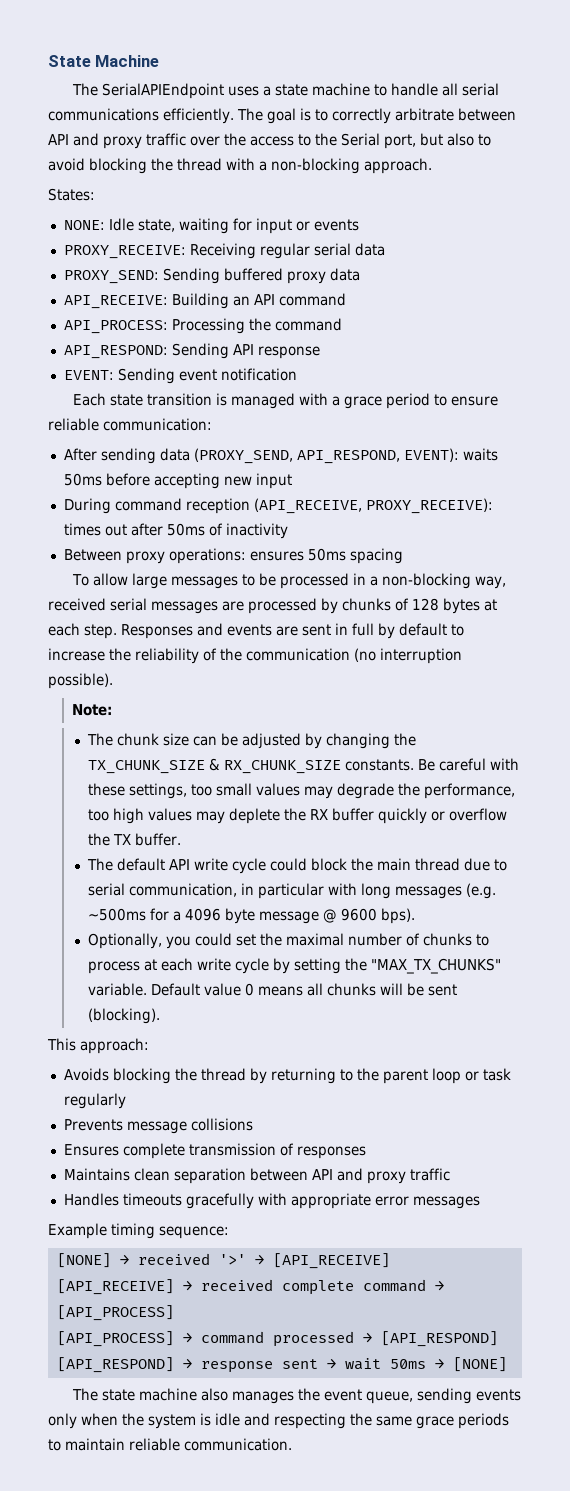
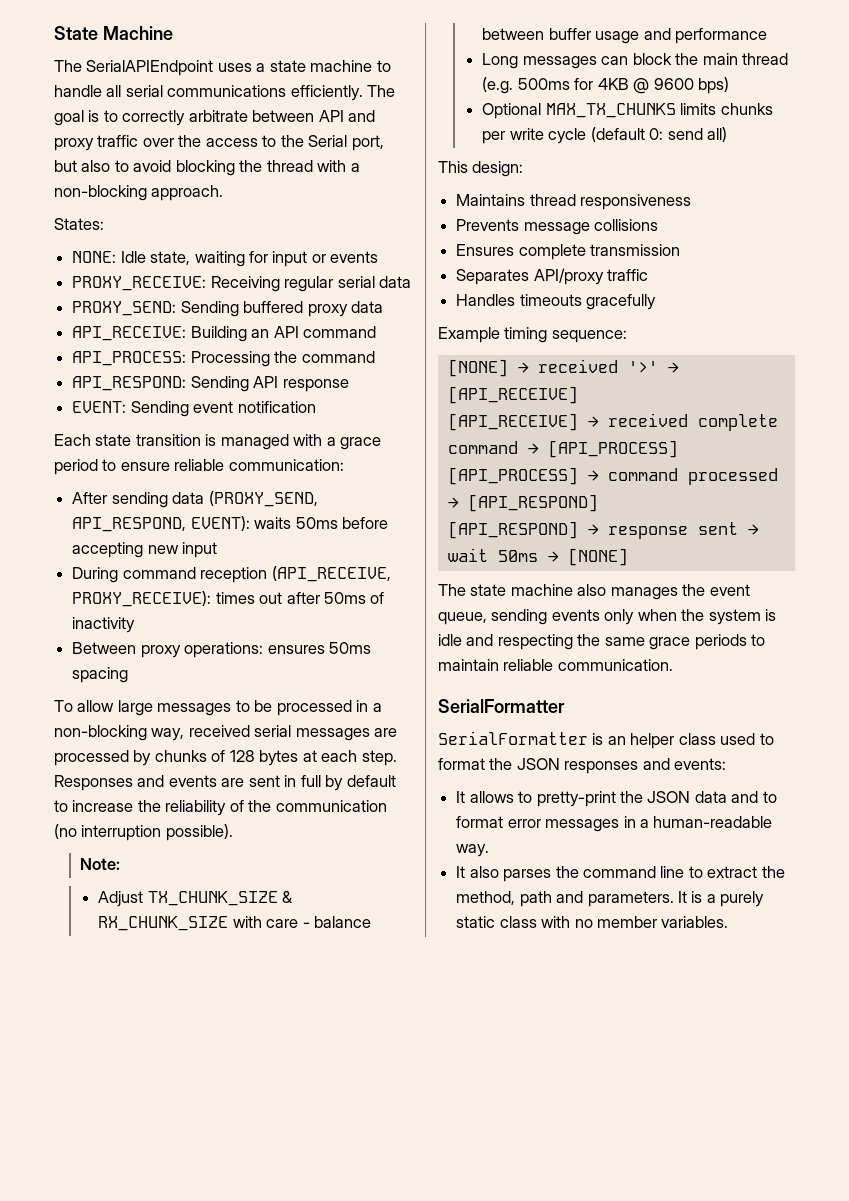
[87,733,417,749] [88,758,520,774] [88,783,516,799] [88,808,508,824] [88,833,182,846] [87,858,508,874] [88,883,497,899] [88,908,416,924] [88,933,490,949] [88,958,502,974] [88,983,458,996] [88,1008,161,1024] [47,1038,149,1054] [63,1068,511,1084] [63,1093,126,1109] The chunk size can be adjusted by changing the TX_CHUNK_SIZE & RX_CHUNK_SIZE constants. Be careful with these settings, too small values may degrade the performance, too high values may deplete the RX buffer quickly or overflow the TX buffer. // The default API write cycle could block the main thread due to serial communication, in particular with long messages (e.g. ~500ms for a 4096 byte message @ 9600 bps). // Optionally, you could set the maximal number of chunks to process at each write cycle by setting the "MAX_TX_CHUNKS" variable. Default value 0 means all chunks will be sent (blocking). // This approach: // Avoids blocking the thread by returning to the parent loop or task regularly -> [98,891,294,907] [98,916,372,931] [482,28,768,44] [482,53,789,69] [482,77,730,94] [482,103,773,119] [482,127,728,144] [438,161,524,177] [456,194,692,210] Adjust TX_CHUNK_SIZE & RX_CHUNK_SIZE with care - balance between buffer usage and performance // Long messages can block the main thread (e.g. 500ms for 4KB @ 9600 bps) // Optional MAX_TX_CHUNKS limits chunks per write cycle (default 0: send all) // This design: // Maintains thread responsiveness
[279,1143,366,1159] [63,1168,406,1184] of responses // Maintains clean separation between API and proxy -> [456,268,604,285] // Separates API/proxy
[257,1193,480,1209] with appropriate error messages -> (657, 302) none
(292, 1444) none -> [438,699,565,713] [438,731,774,749] [438,758,727,774] [456,791,777,807] [456,816,773,832] [456,844,490,857] [456,866,785,882] [456,891,765,907] [456,916,729,928] // SerialFormatter // SerialFormatter is an helper class used to format the JSON responses and events: // It allows to pretty-print the JSON data and to format error messages in a human-readable way. // It also parses the command line to extract the method, path and parameters. It is a purely static class with no member variables.

